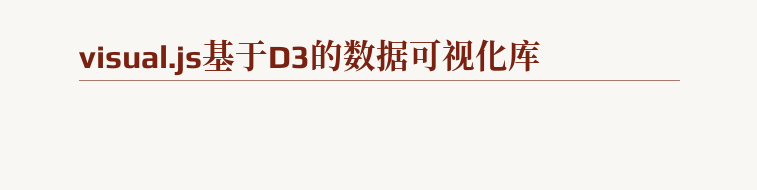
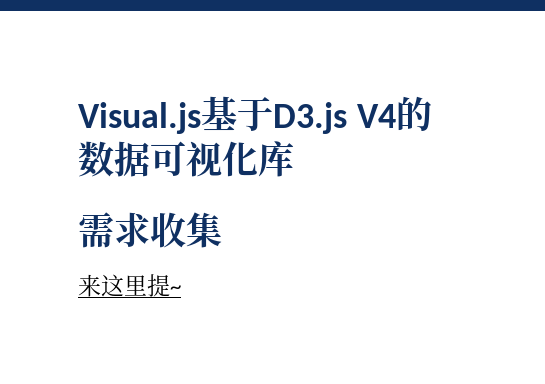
[79,39,310,76] visual.js基于D3 -> [78,96,396,134] Visual.js基于D3.js V4
(541, 55) none -> [78,212,222,248] [78,274,181,297] // 需求收集 // 来这里提~

